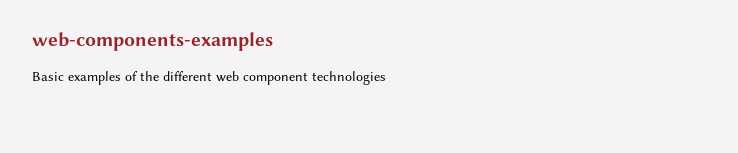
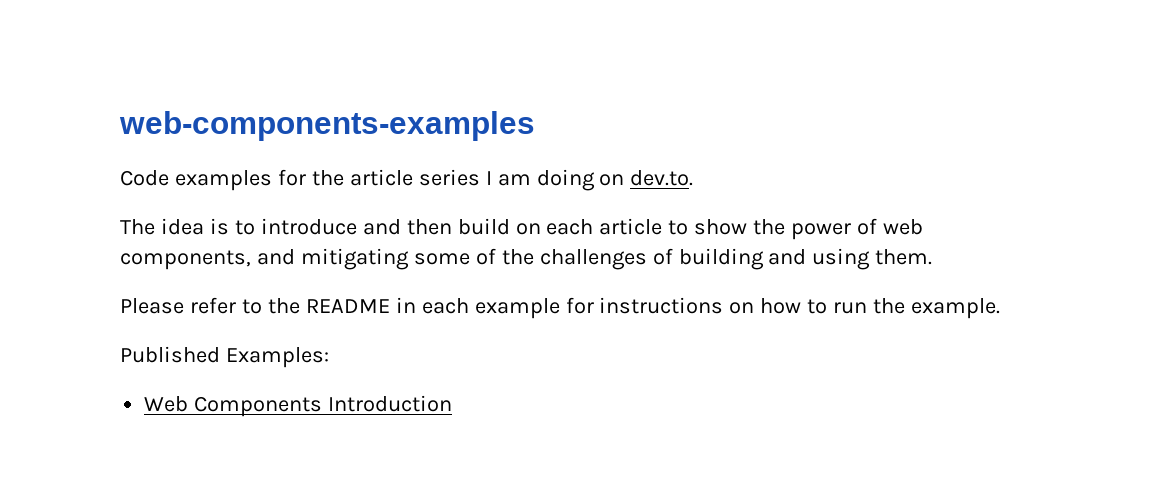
[32,71,386,85] Basic examples of the different web component technologies -> [120,169,694,191] [120,218,924,240] [120,248,933,270] [120,297,1001,319] [120,346,329,368] [144,395,453,417] Code examples for the article series I am doing on dev.to. // The idea is to introduce and then build on each article to show the power of web components, and mitigating some of the challenges of building and using them. // Please refer to the README in each example for instructions on how to run the example. // Published Examples: // Web Components Introduction

